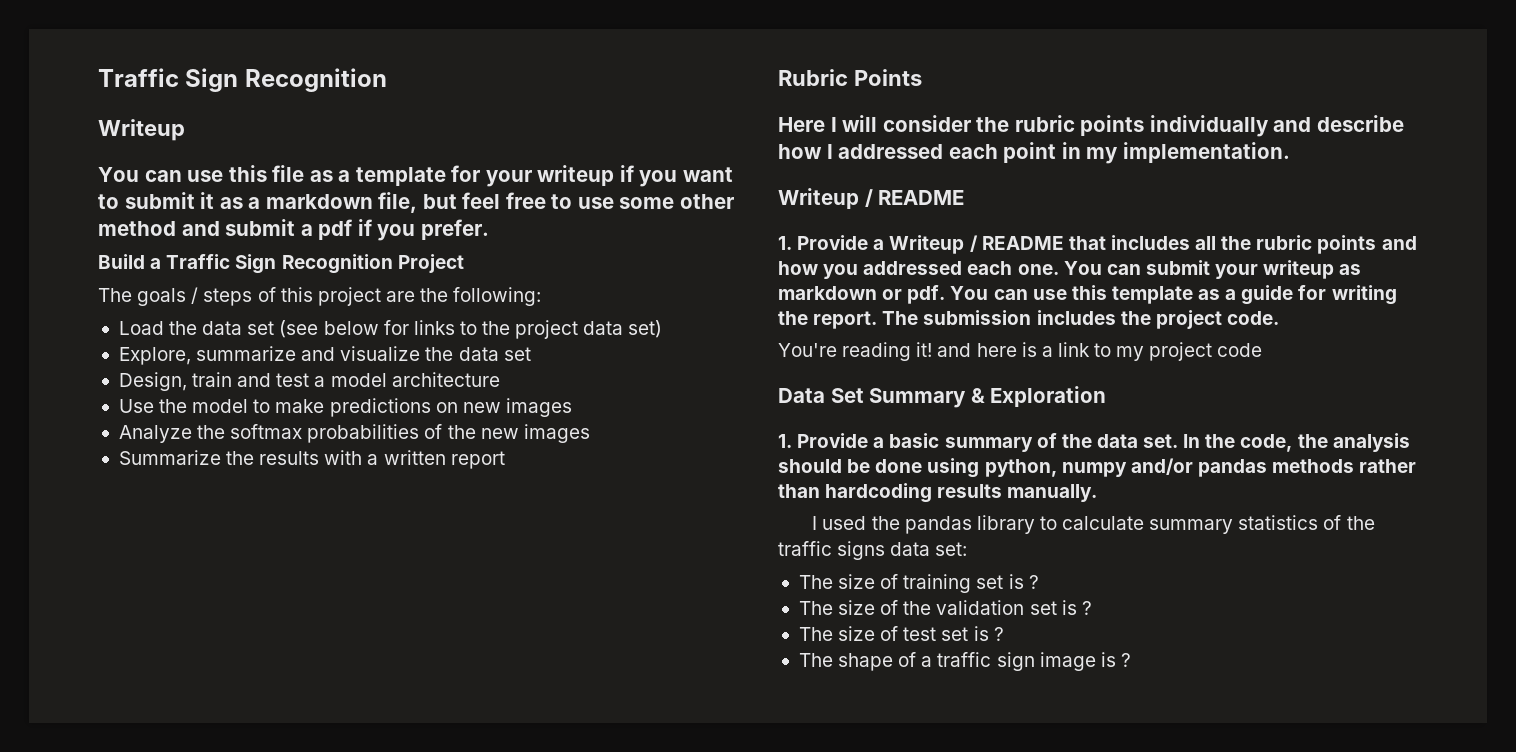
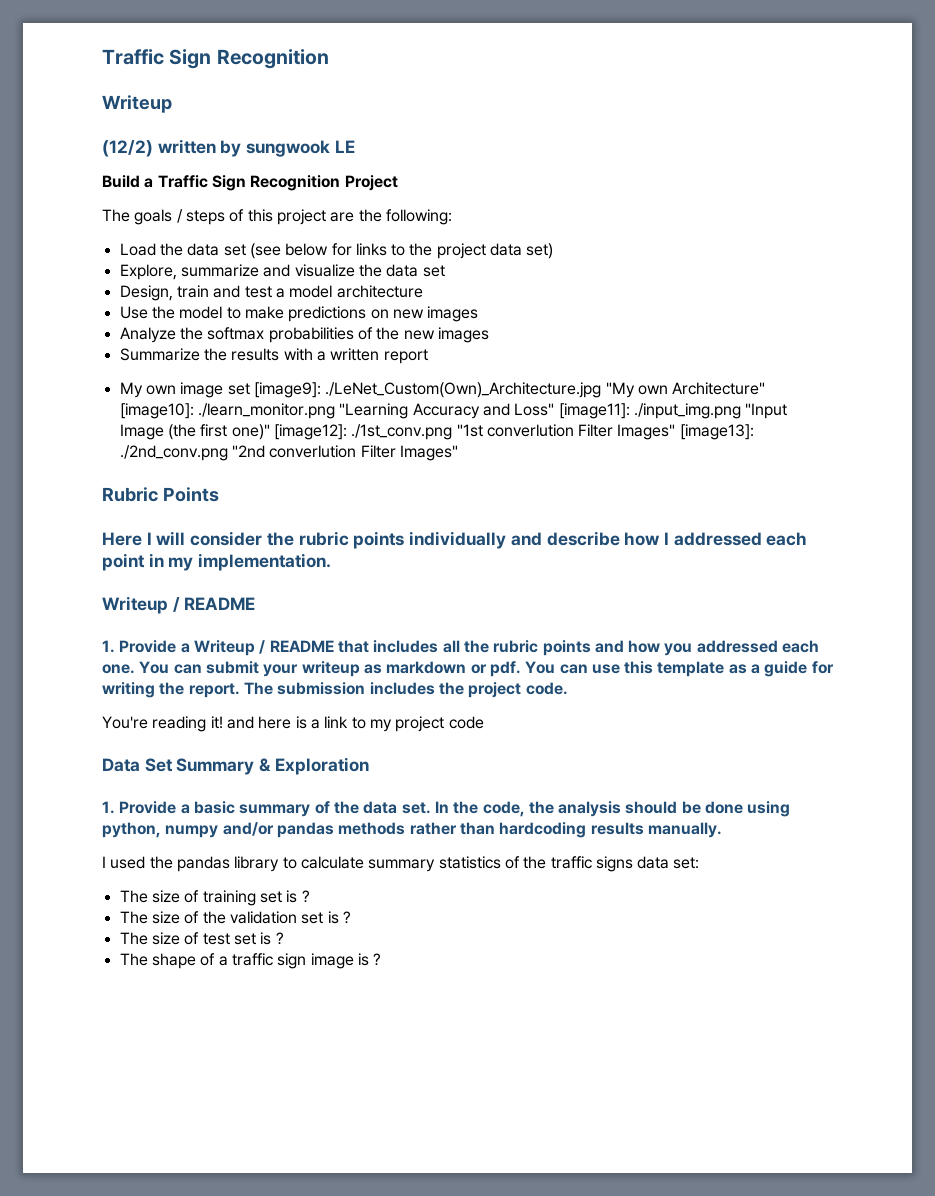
[98,165,733,187] [98,192,734,213] [98,219,489,241] You can use this file as a template for your writeup if you want to submit it as a markdown file, but feel free to use some other method and submit a pdf if you prefer. -> [102,139,355,157] (12/2) written by sungwook LE
(505, 460) none -> [119,382,766,398] [119,403,788,419] [119,424,754,440] [119,445,458,461] // My own image set [image9]: ./LeNet_Custom(Own)_Architecture.jpg "My own Architecture" [image10]: ./learn_monitor.png "Learning Accuracy and Loss" [image11]: ./input_img.png "Input Image (the first one)" [image12]: ./1st_conv.png "1st converlution Filter Images" [image13]: ./2nd_conv.png "2nd converlution Filter Images"

